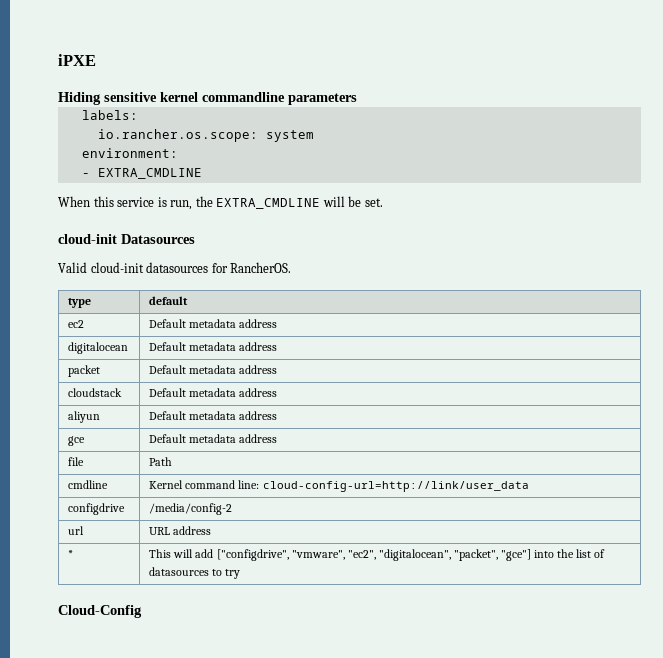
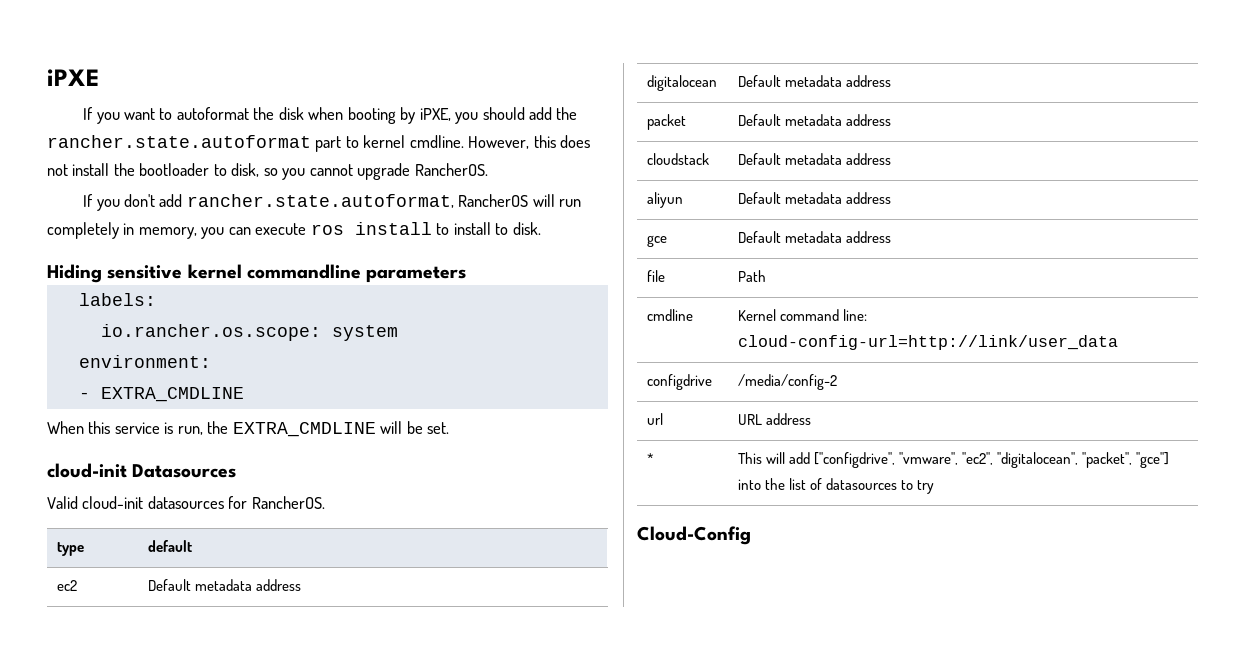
(96, 60) none -> [83,107,578,124] [47,135,591,152] [47,163,488,180] [83,194,582,211] [47,222,541,239] // If you want to autoformat the disk when booting by iPXE, you should add the rancher.state.autoformat part to kernel cmdline. However, this does not install the bootloader to disk, so you cannot upgrade RancherOS. // If you don't add rancher.state.autoformat, RancherOS will run completely in memory, you can execute ros install to install to disk.

